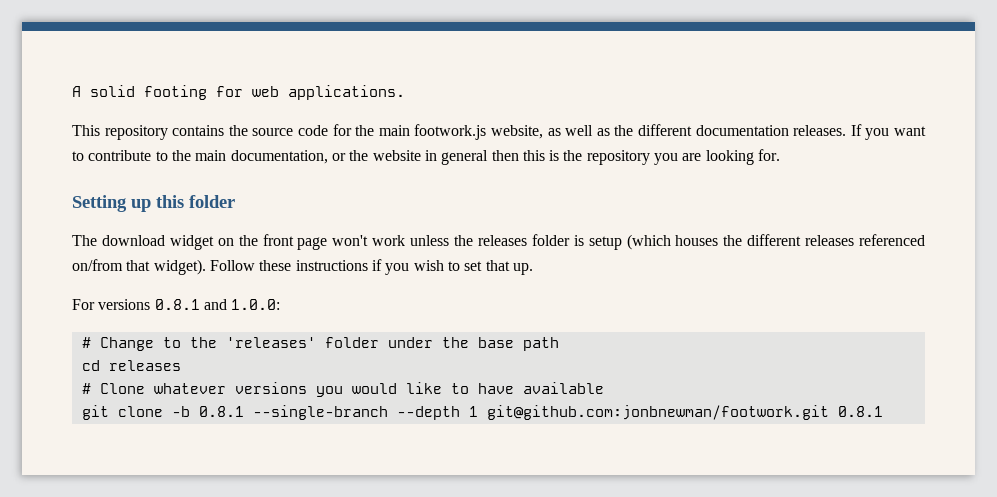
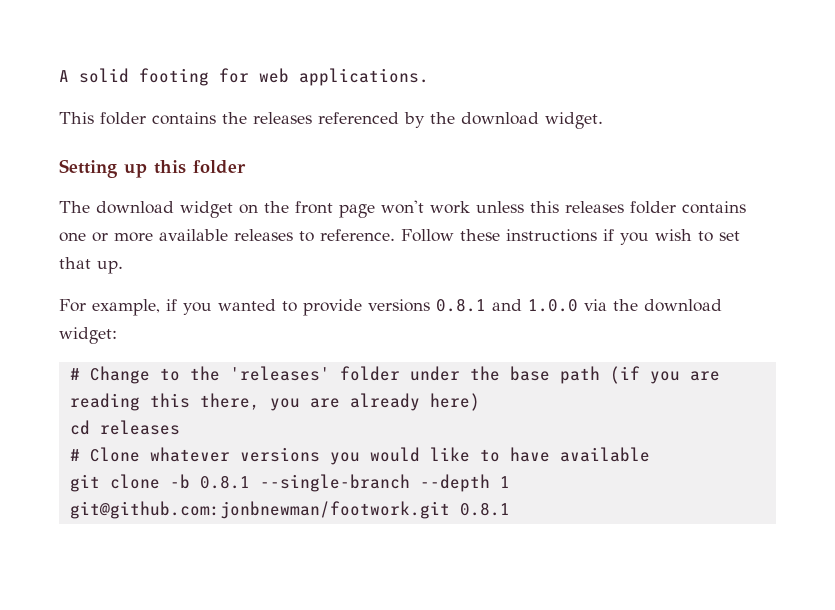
[104,125,168,140] repository -> [100,112,146,125] folder
[252,124,927,140] [72,149,781,165] source code for the main footwork.js website, as well as the different documentation releases. If you want to contribute to the main documentation, or the website in general then this is the repository you are looking for. -> [253,112,603,129] releases referenced by the download widget.
[453,235,473,246] the -> [530,201,559,213] this
[573,234,925,250] [72,259,206,275] is setup (which houses the different releases referenced on/from that widget). -> [682,201,746,214] [59,229,395,242] contains one or more available releases to reference.
[98,299,281,310] versions 0.8.1 and 1.0.0: -> [92,298,722,316] [59,327,117,344] example, if you wanted to provide versions 0.8.1 and 1.0.0 via the download widget:
(559, 344) none -> [609,366,720,384] [69,393,480,411] (if you are reading this there, you are already here)

